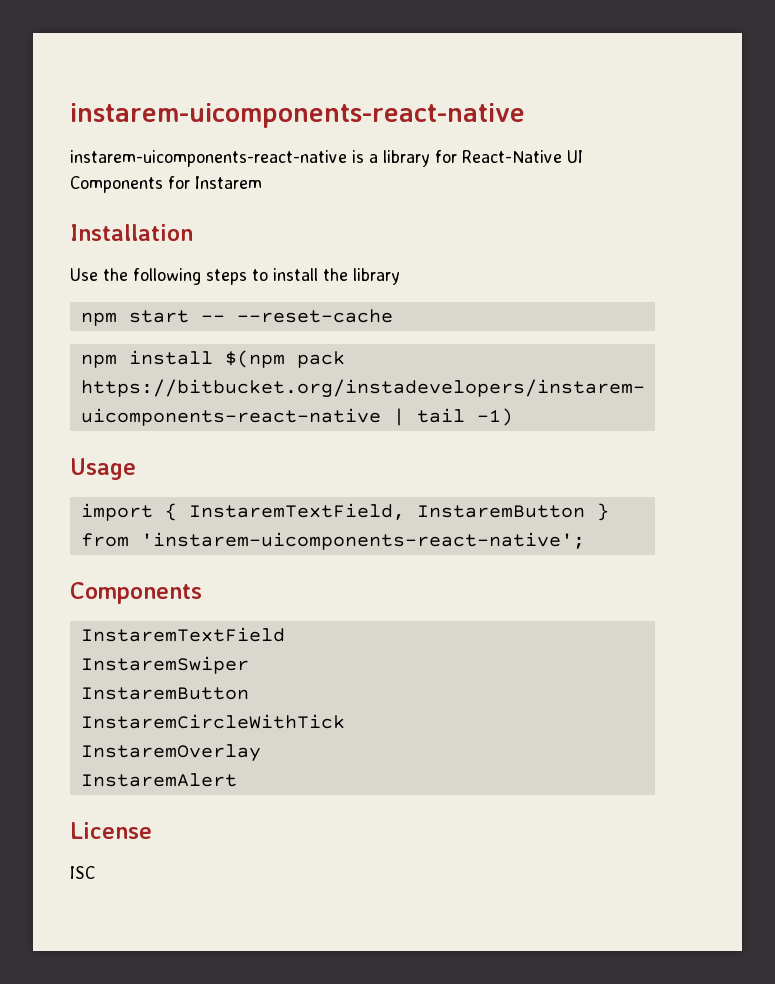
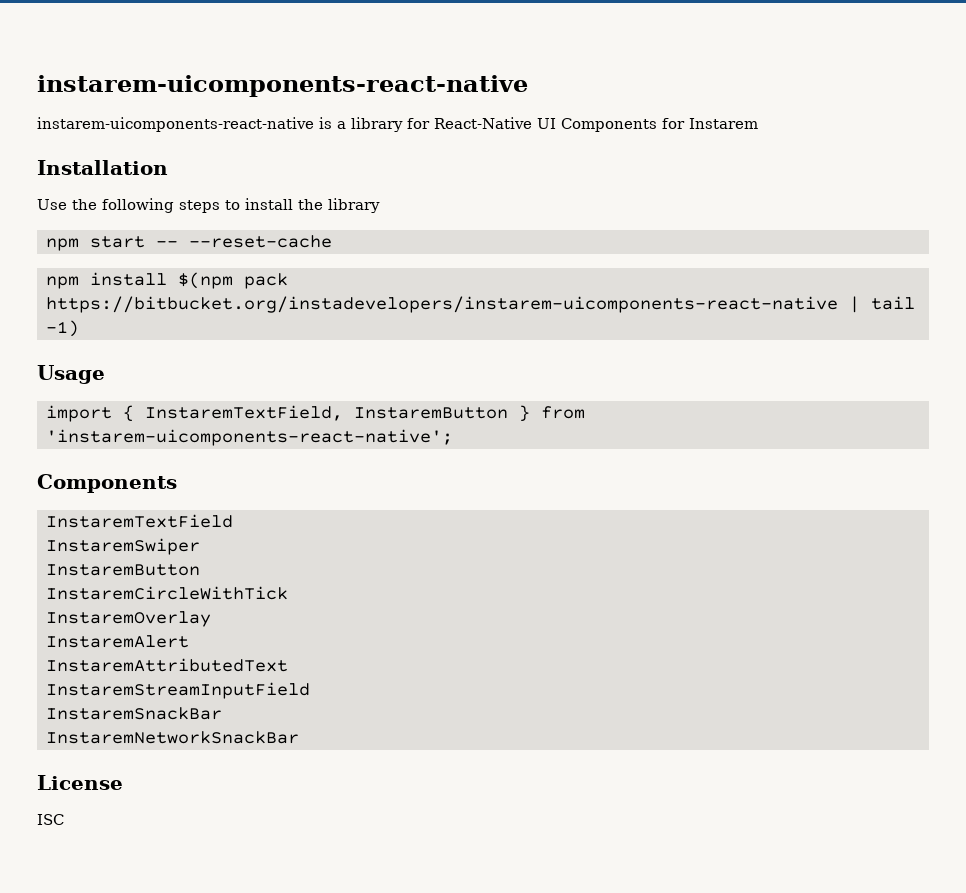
(237, 780) none -> [46,658,288,672] [46,682,310,699] [46,707,222,720] [46,731,299,744] // InstaremAttributedText // InstaremStreamInputField // InstaremSnackBar // InstaremNetworkSnackBar

